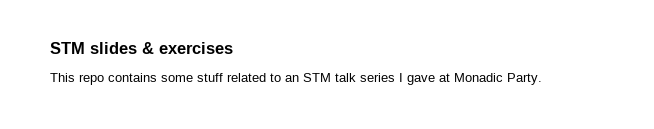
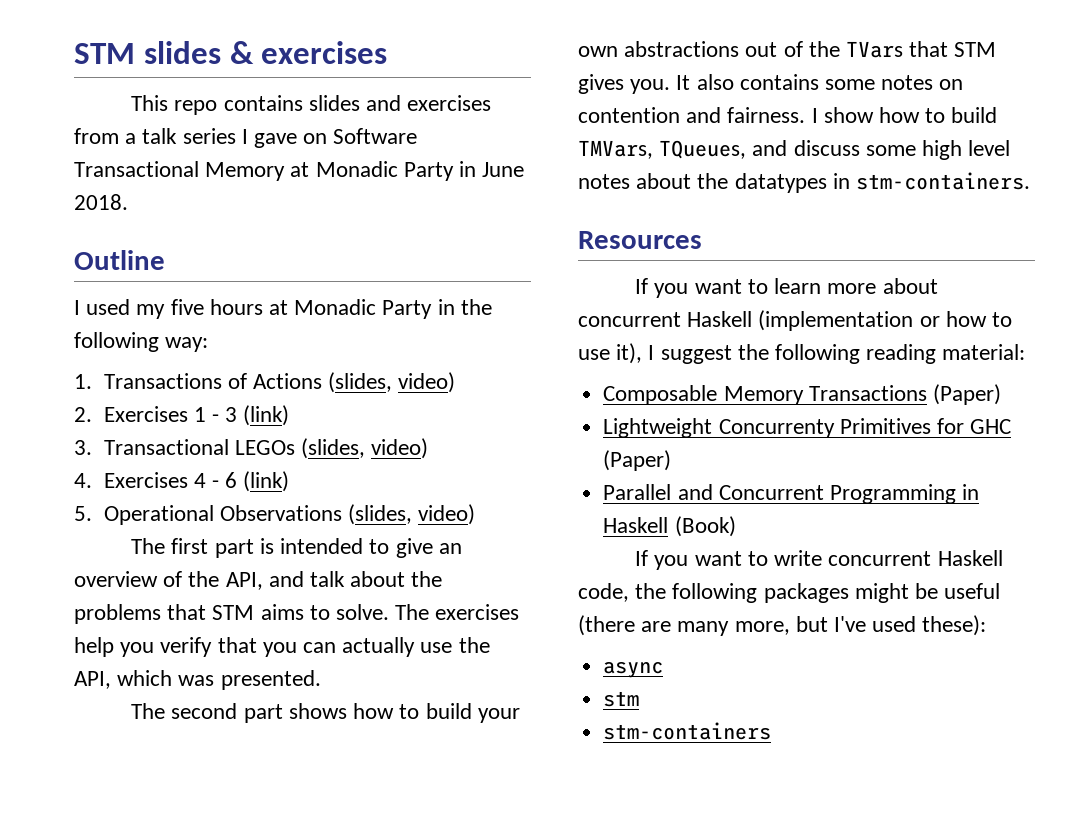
[161,73,542,85] some stuff related to an STM talk series I gave at Monadic Party. -> [308,95,492,111] [74,128,418,148] [74,161,525,181] [74,194,128,210] [74,250,165,270] [74,299,492,319] [74,332,209,352] [74,372,456,393] [74,405,290,426] [74,438,429,459] [74,471,290,492] [74,504,476,525] [131,538,462,558] [74,571,443,590] [74,604,520,624] [74,637,490,657] [74,670,321,690] [131,703,520,723] [578,41,997,58] [578,74,964,94] [578,107,998,123] [578,140,1011,160] [578,172,1031,193] [578,231,702,249] [635,278,938,298] [578,310,1013,331] [578,343,1026,364] [603,384,1001,405] [603,418,1012,438] [603,450,672,471] [603,484,980,504] [603,516,736,537] [635,550,1003,570] [578,583,1001,603] [578,615,987,636] [603,661,664,678] [603,691,640,707] [603,722,772,740] slides and exercises from a talk series I gave on Software Transactional Memory at Monadic Party in June 2018. // Outline // I used my five hours at Monadic Party in the following way: // 1. Transactions of Actions (slides, video) // 2. Exercises 1 - 3 (link) // 3. Transactional LEGOs (slides, video) // 4. Exercises 4 - 6 (link) // 5. Operational Observations (slides, video) // The first part is intended to give an overview of the API, and talk about the problems that STM aims to solve. The exercises help you verify that you can actually use the API, which was presented. // The second part shows how to build your own abstractions out of the TVars that STM gives you. It also contains some notes on contention and fairness. I show how to build TMVars, TQueues, and discuss some high level notes about the datatypes in stm-containers. // Resources // If you want to learn more about concurrent Haskell (implementation or how to use it), I suggest the following reading material: // Composable Memory Transactions (Paper) // Lightweight Concurrenty Primitives for GHC (Paper) // Parallel and Concurrent Programming in Haskell (Book) // If you want to write concurrent Haskell code, the following packages might be useful (there are many more, but I've used these): // async // stm // stm-containers

